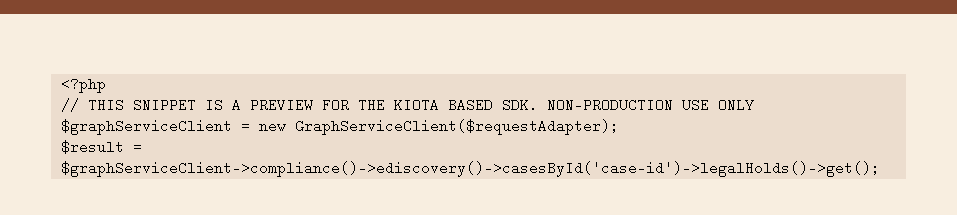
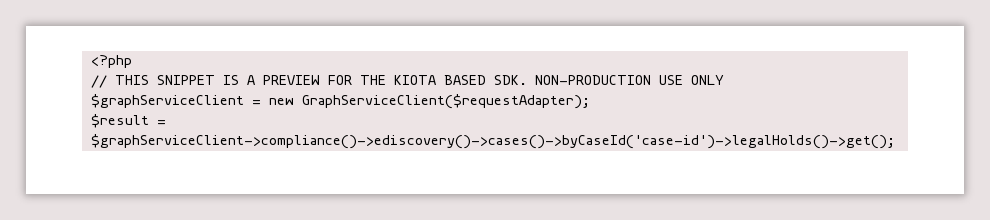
[60,161,880,177] $graphServiceClient->compliance()->ediscovery()->casesById('case-id')->legalHolds()->get(); -> [90,134,895,149] $graphServiceClient->compliance()->ediscovery()->cases()->byCaseId('case-id')->legalHolds()->get();

